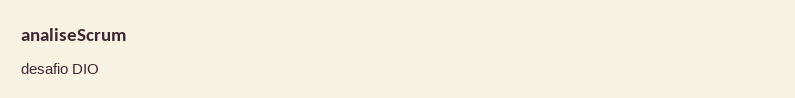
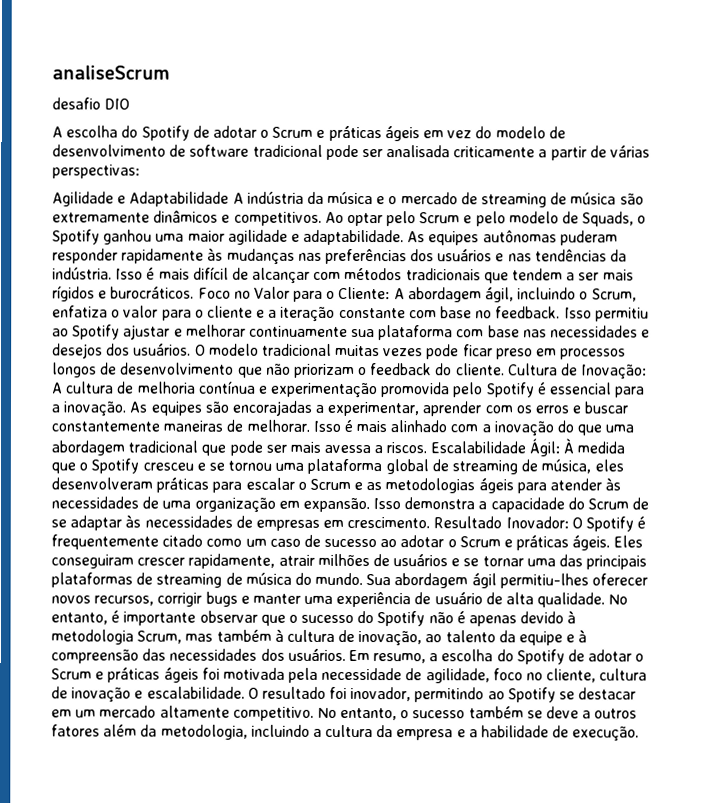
(100, 69) none -> [52,125,566,142] [52,144,651,161] [52,164,140,179] [52,191,644,208] [52,210,647,227] [52,229,618,246] [52,247,628,265] [52,266,634,284] [52,285,637,303] [52,305,649,322] [52,324,651,341] [52,343,627,360] [52,362,648,380] [52,380,646,399] [51,400,630,417] [51,419,635,437] [51,438,626,457] [51,458,624,475] [51,477,622,494] [51,496,650,513] [51,514,647,532] [51,534,643,551] [51,553,648,570] [51,572,649,589] [51,591,629,608] [51,610,577,627] [51,628,588,647] [51,648,645,665] [51,667,648,684] [51,686,637,703] [51,705,638,721] [51,724,640,742] // A escolha do Spotify de adotar o Scrum e práticas ágeis em vez do modelo de desenvolvimento de software tradicional pode ser analisada criticamente a partir de várias perspectivas: // Agilidade e Adaptabilidade A indústria da música e o mercado de streaming de música são extremamente dinâmicos e competitivos. Ao optar pelo Scrum e pelo modelo de Squads, o Spotify ganhou uma maior agilidade e adaptabilidade. As equipes autônomas puderam responder rapidamente às mudanças nas preferências dos usuários e nas tendências da indústria. Isso é mais difícil de alcançar com métodos tradicionais que tendem a ser mais rígidos e burocráticos. Foco no Valor para o Cliente: A abordagem ágil, incluindo o Scrum, enfatiza o valor para o cliente e a iteração constante com base no feedback. Isso permitiu ao Spotify ajustar e melhorar continuamente sua plataforma com base nas necessidades e desejos dos usuários. O modelo tradicional muitas vezes pode ficar preso em processos longos de desenvolvimento que não priorizam o feedback do cliente. Cultura de Inovação: A cultura de melhoria contínua e experimentação promovida pelo Spotify é essencial para a inovação. As equipes são encorajadas a experimentar, aprender com os erros e buscar constantemente maneiras de melhorar. Isso é mais alinhado com a inovação do que uma abordagem tradicional que pode ser mais avessa a riscos. Escalabilidade Ágil: À medida que o Spotify cresceu e se tornou uma plataforma global de streaming de música, eles desenvolveram práticas para escalar o Scrum e as metodologias ágeis para atender às necessidades de uma organização em expansão. Isso demonstra a capacidade do Scrum de se adaptar às necessidades de empresas em crescimento. Resultado Inovador: O Spotify é frequentemente citado como um caso de sucesso ao adotar o Scrum e práticas ágeis. Eles conseguiram crescer rapidamente, atrair milhões de usuários e se tornar uma das principais plataformas de streaming de música do mundo. Sua abordagem ágil permitiu-lhes oferecer novos recursos, corrigir bugs e manter uma experiência de usuário de alta qualidade. No entanto, é importante observar que o sucesso do Spotify não é apenas devido à metodologia Scrum, mas também à cultura de inovação, ao talento da equipe e à compreensão das necessidades dos usuários. Em resumo, a escolha do Spotify de adotar o Scrum e práticas ágeis foi motivada pela necessidade de agilidade, foco no cliente, cultura de inovação e escalabilidade. O resultado foi inovador, permitindo ao Spotify se destacar em um mercado altamente competitivo. No entanto, o sucesso também se deve a outros fatores além da metodologia, incluindo a cultura da empresa e a habilidade de execução.

